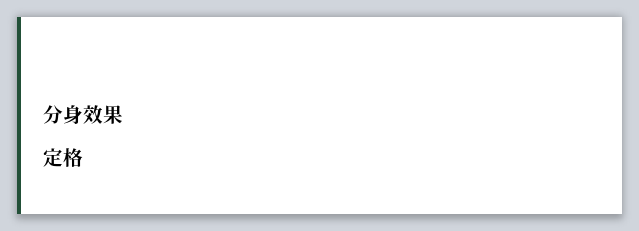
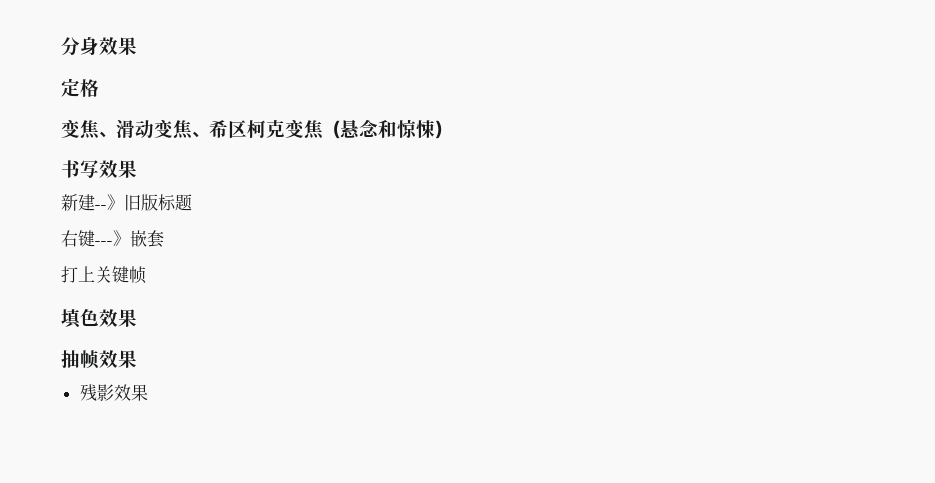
(83, 157) none -> [61,119,452,140] [61,160,137,178] [61,194,192,211] [61,230,164,248] [61,266,147,284] [61,309,137,329] [61,350,137,369] [79,384,148,401] // 变焦、滑动变焦、希区柯克变焦（悬念和惊悚） // 书写效果 // 新建--》旧版标题 // 右键---》嵌套 // 打上关键帧 // 填色效果 // 抽帧效果 // 残影效果

